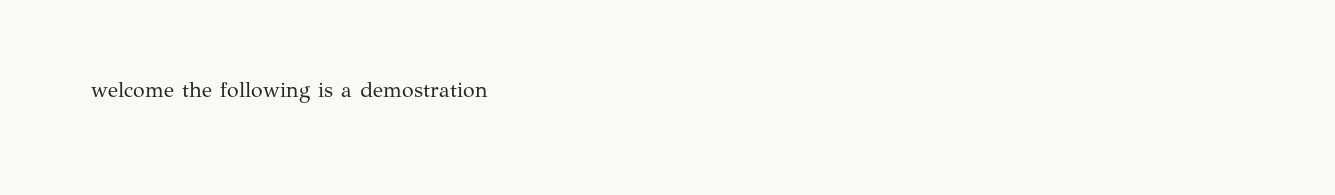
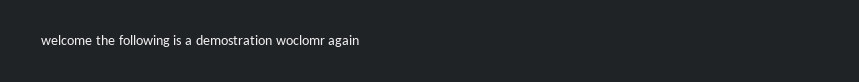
(488, 90) none -> [275,35,360,47] woclomr again

